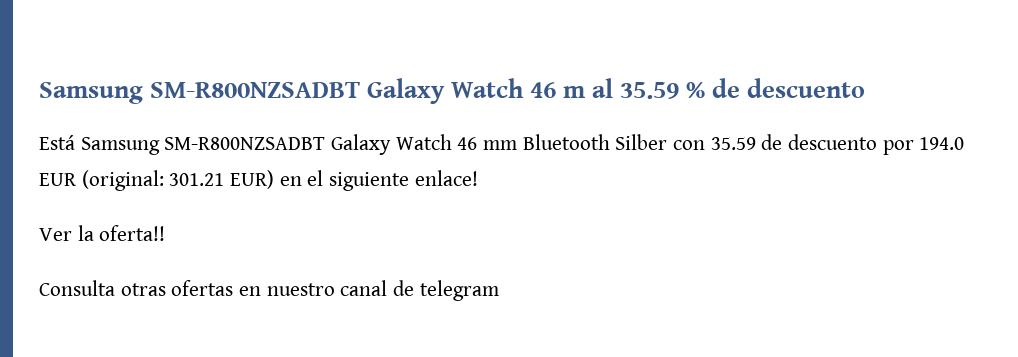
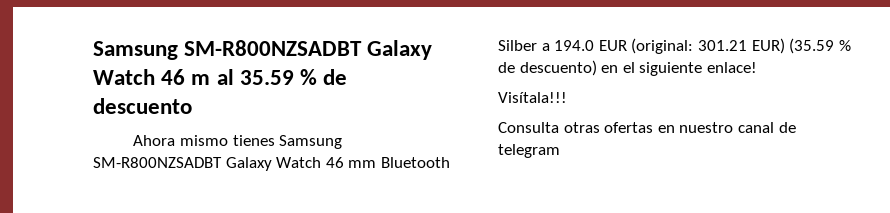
[39,135,75,150] Está -> [133,135,275,146] Ahora mismo tienes
[673,134,914,155] con 35.59 de descuento por -> [541,43,550,51] a
(275, 179) none -> [789,38,851,54] [498,60,597,76] (35.59 % de descuento)
[39,225,166,241] Ver la oferta!! -> [498,92,567,103] Visítala!!!

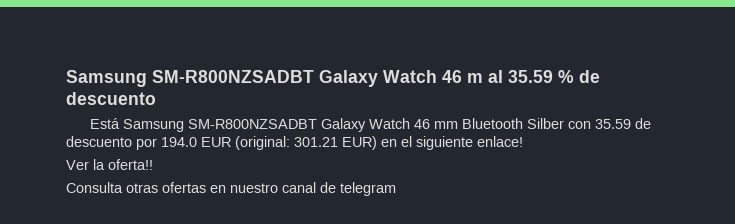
[133,135,275,146] Ahora mismo tienes -> [90,118,121,129] Está
[541,43,550,51] a -> [568,118,652,129] [66,136,157,150] con 35.59 de descuento por
[789,38,851,54] [498,60,597,76] (35.59 % de descuento) -> (377, 143) none
[498,92,567,103] Visítala!!! -> [66,159,153,170] Ver la oferta!!

